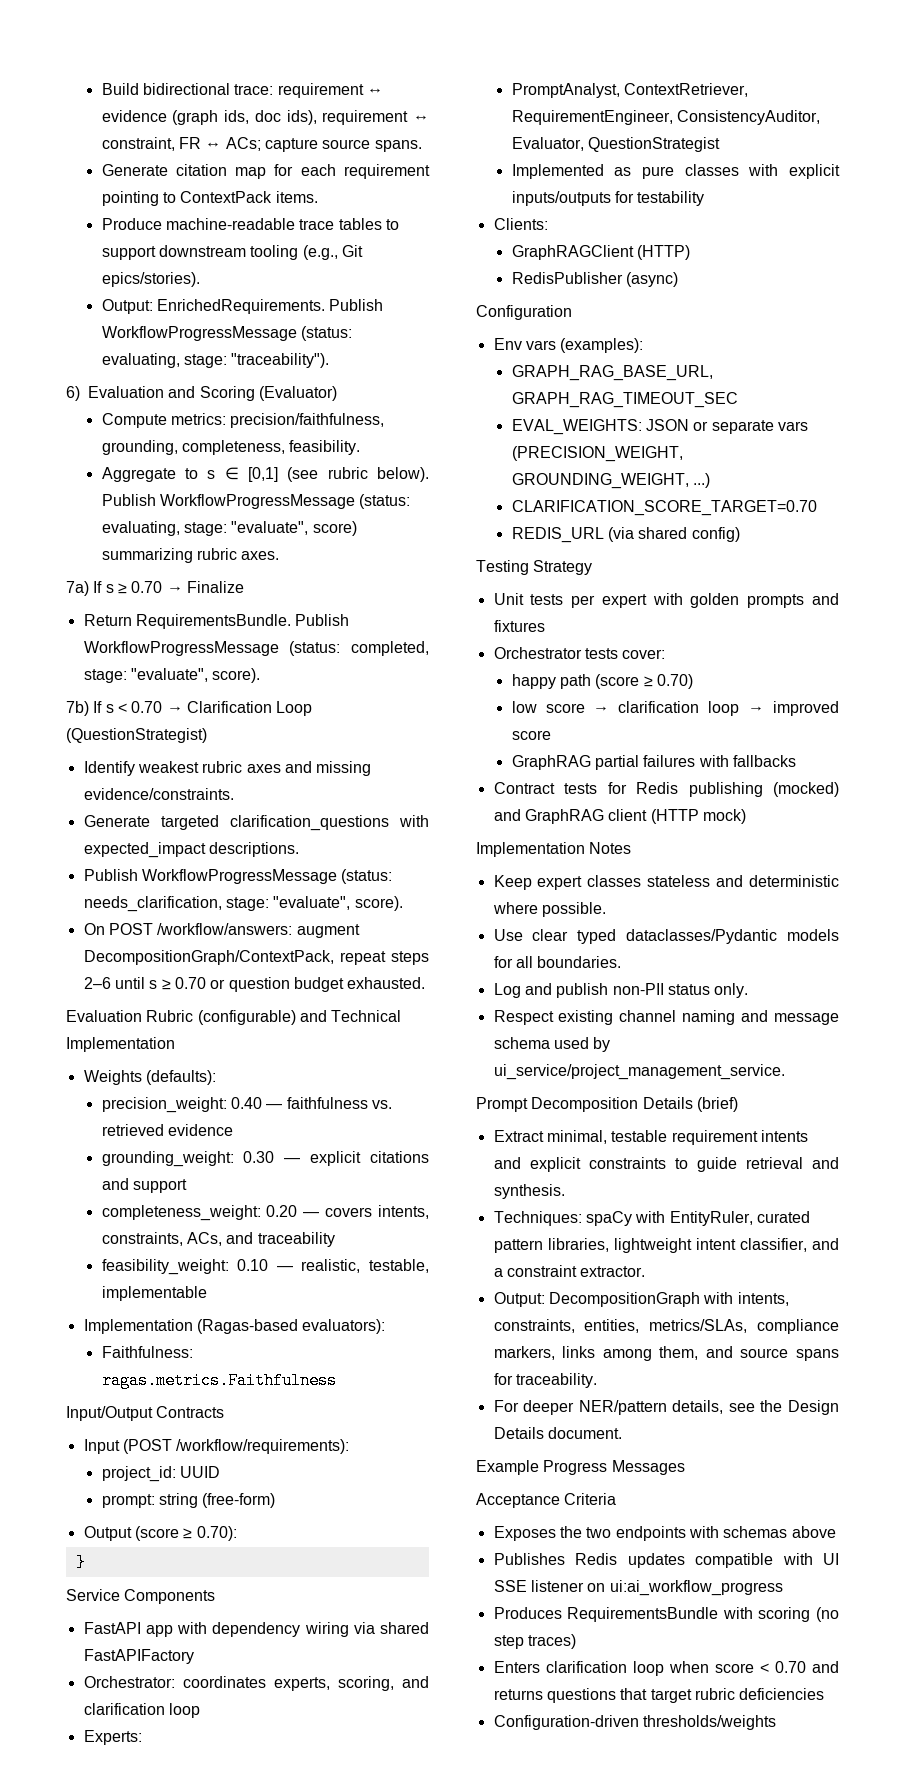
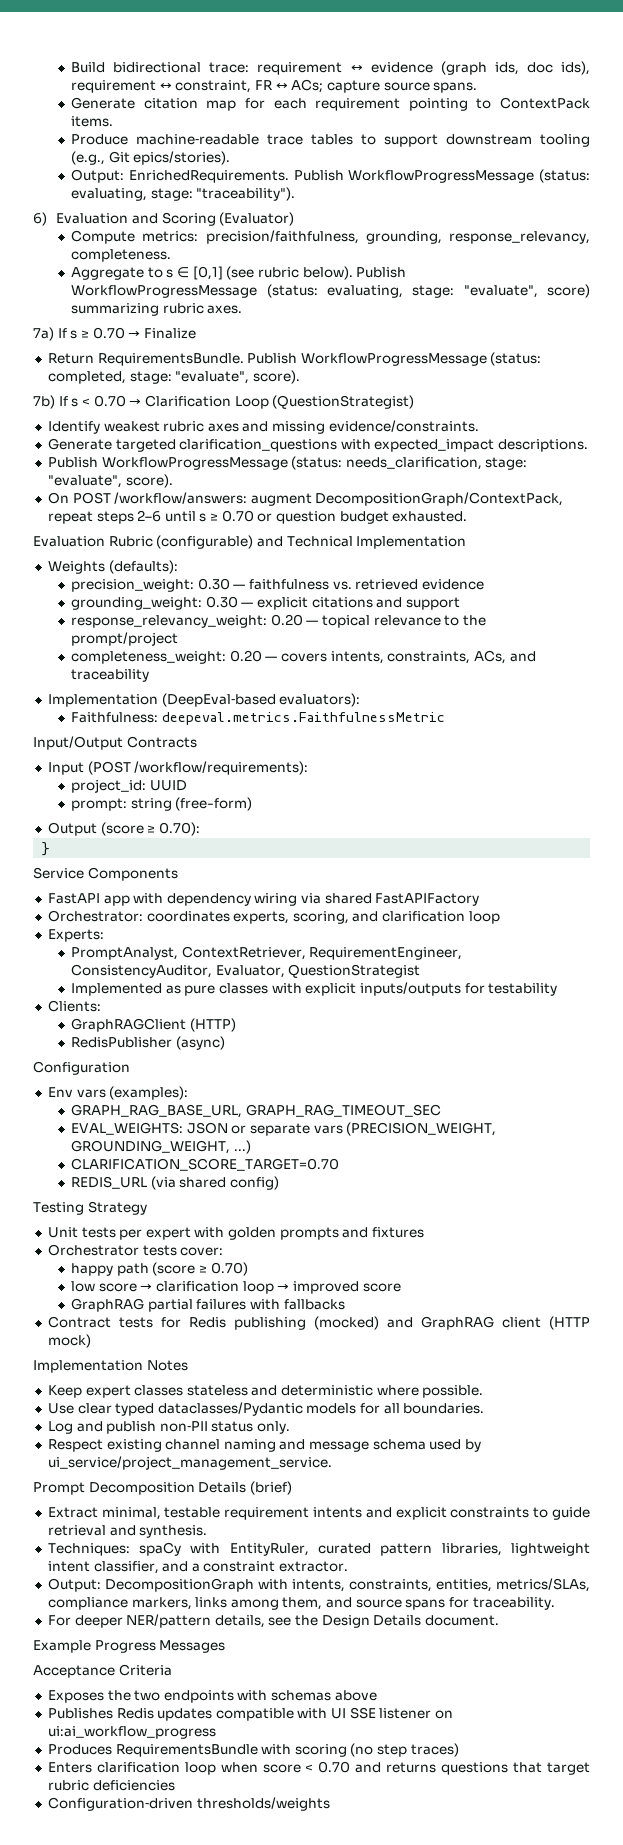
[181,440,361,455] completeness, feasibility. -> [448,231,590,244] [71,249,172,262] response_relevancy, completeness.
[230,1097,262,1109] 0.40 -> [197,578,230,590] 0.30
(187, 1186) none -> [71,614,487,628] [71,632,179,646] // response_relevancy_weight: 0.20 — topical relevance to the prompt/project
[101,1259,429,1275] [101,1286,207,1301] [83,1319,298,1334] // feasibility_weight: 0.10 — realistic, testable, implementable // Implementation (Ragas‑based -> [47,693,276,707] // Implementation (DeepEval‑based
[101,1372,337,1389] ragas.metrics.Faithfulness -> [161,712,445,725] deepeval.metrics.FaithfulnessMetric

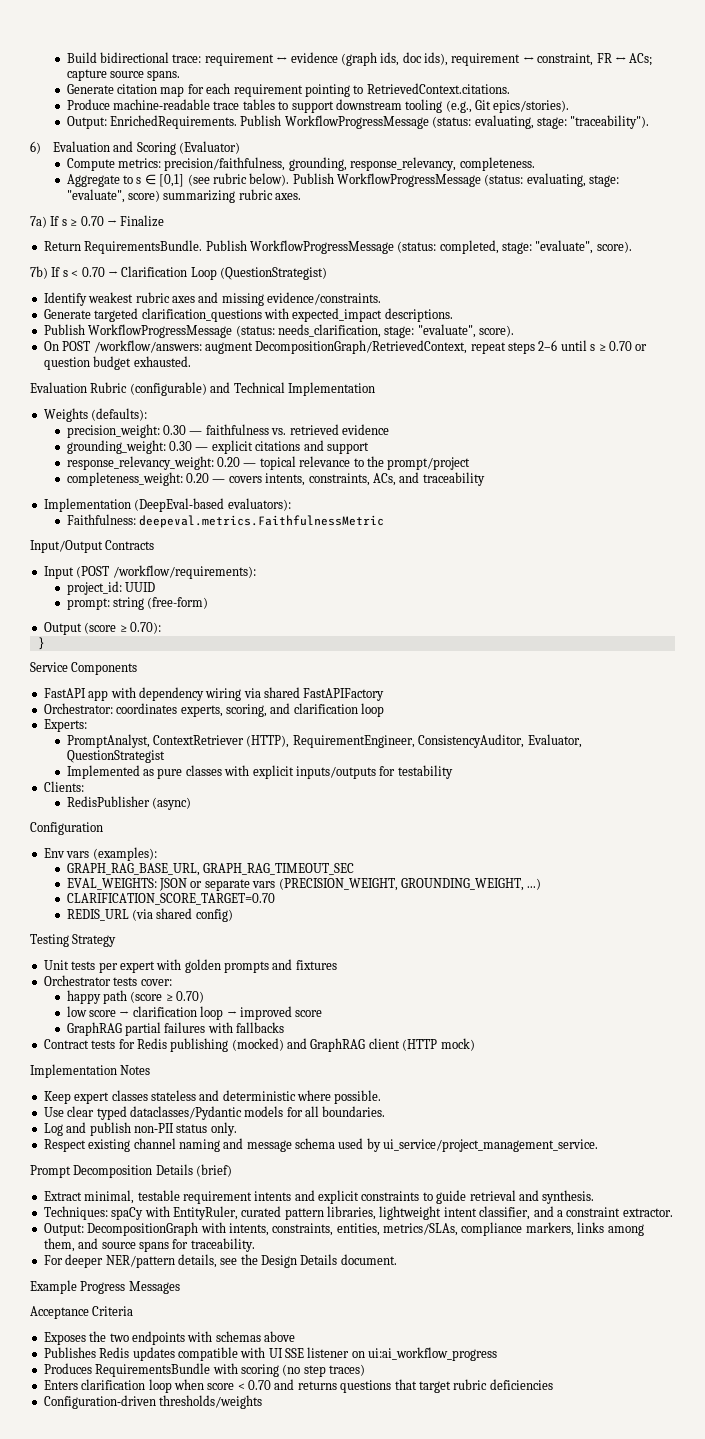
[500,97,590,109] [71,116,114,127] ContextPack items. -> [366,83,510,94] RetrievedContext.citations.
[315,492,564,506] DecompositionGraph/ContextPack, -> [255,340,468,354] DecompositionGraph/RetrievedContext,
[181,946,306,960] ContextRetriever, -> [153,735,290,748] ContextRetriever (HTTP),
[71,1018,236,1032] // GraphRAGClient (HTTP) -> (84, 786) none

